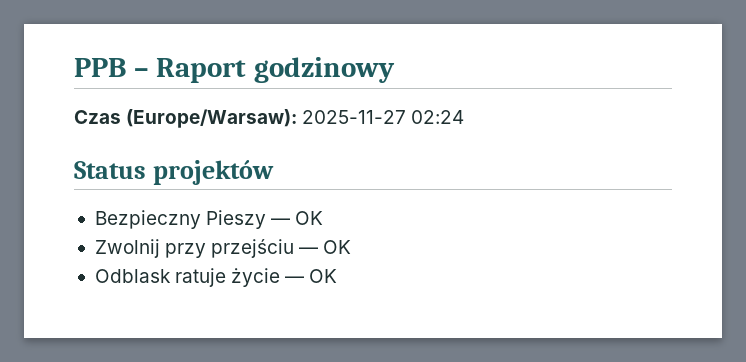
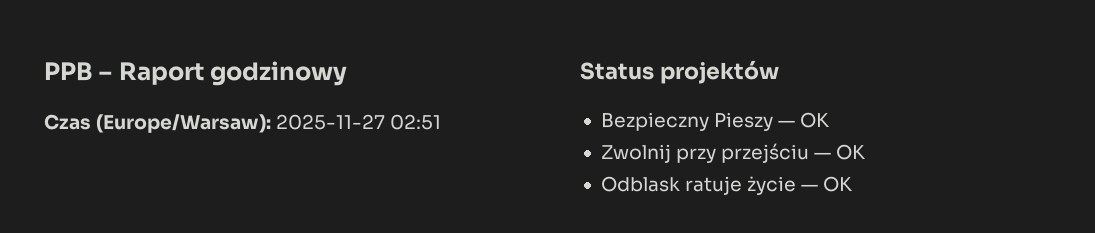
[411,110,465,124] 02:24 -> [390,114,442,130] 02:51

